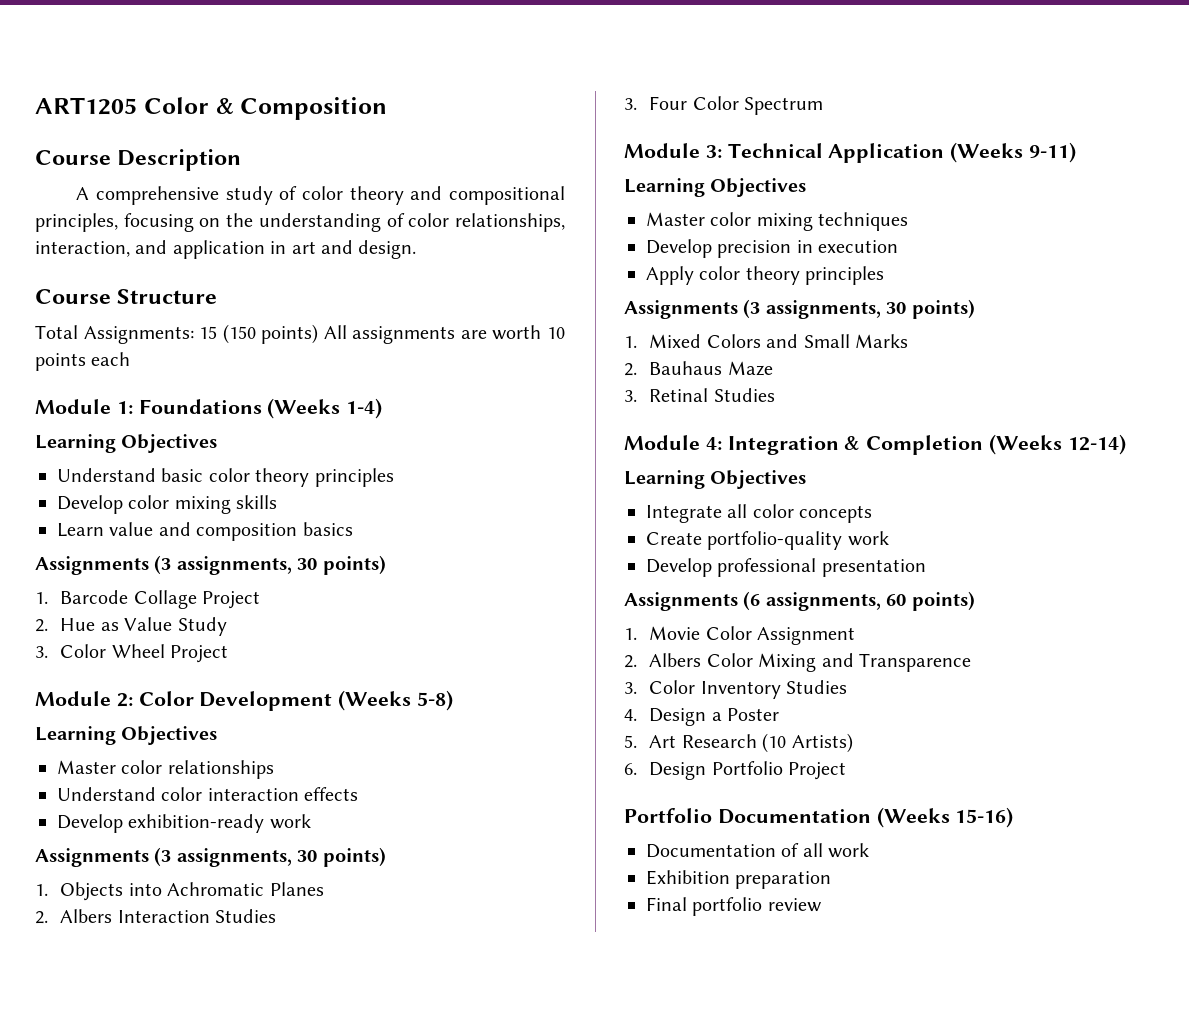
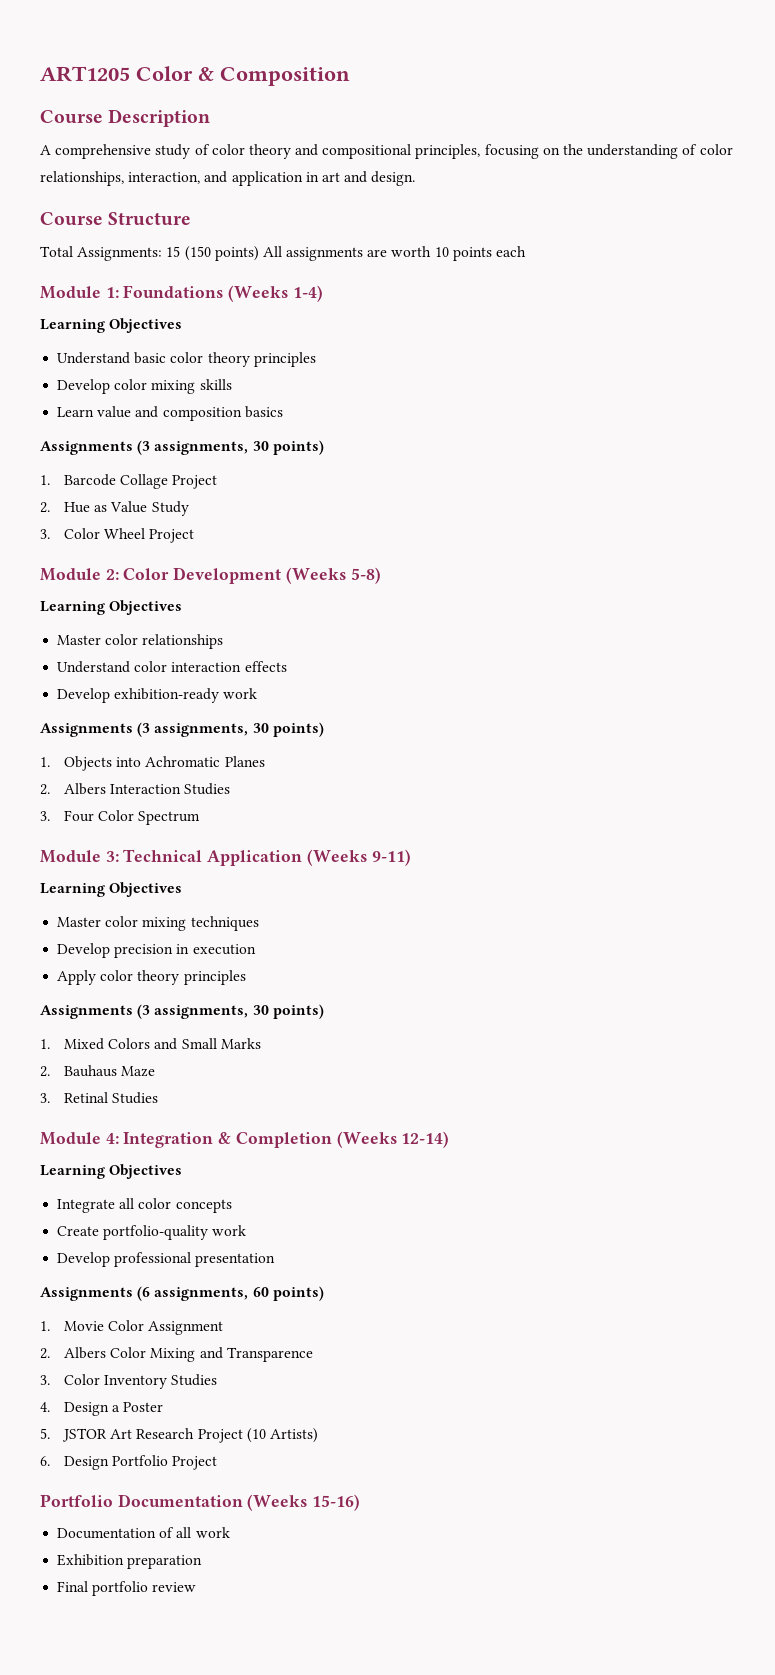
(637, 741) none -> [62,1428,108,1442] JSTOR
(757, 741) none -> [197,1429,243,1443] Project

